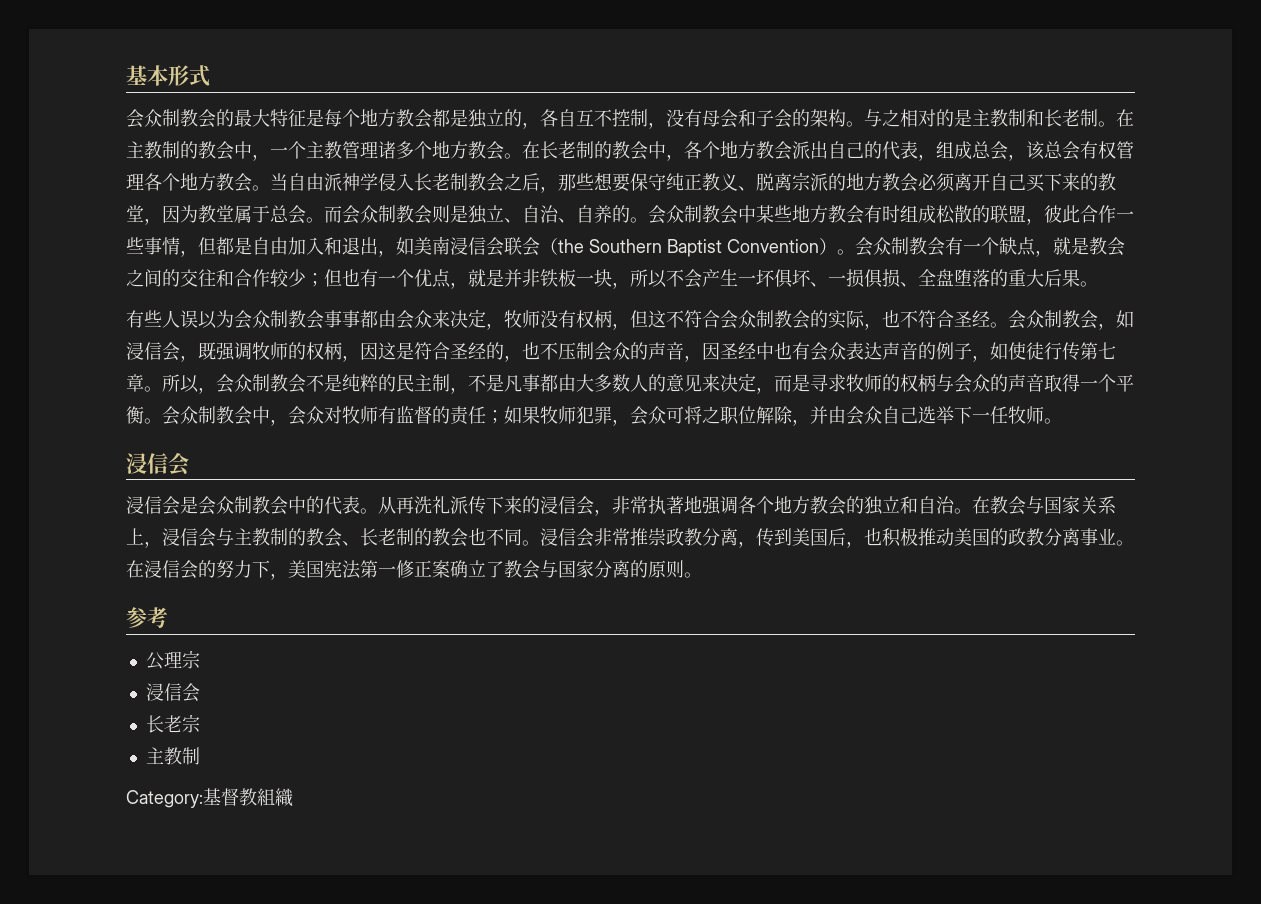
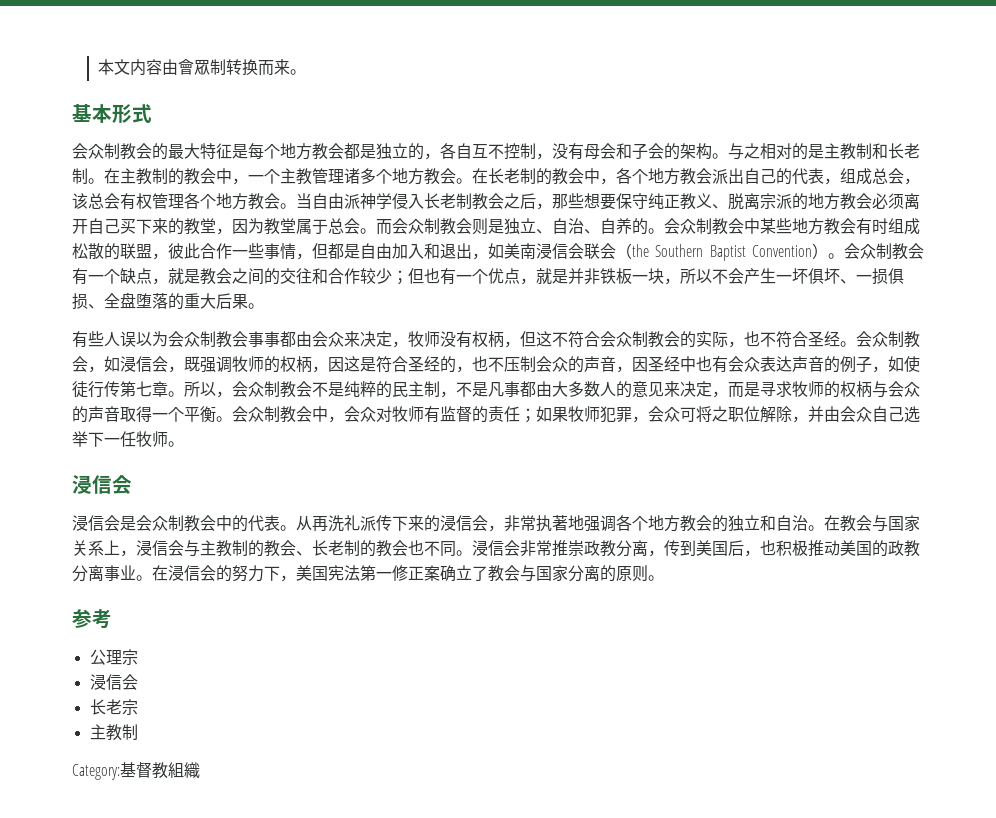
(126, 75) none -> [97,59,306,76] 本文内容由會眾制转换而来。 //

